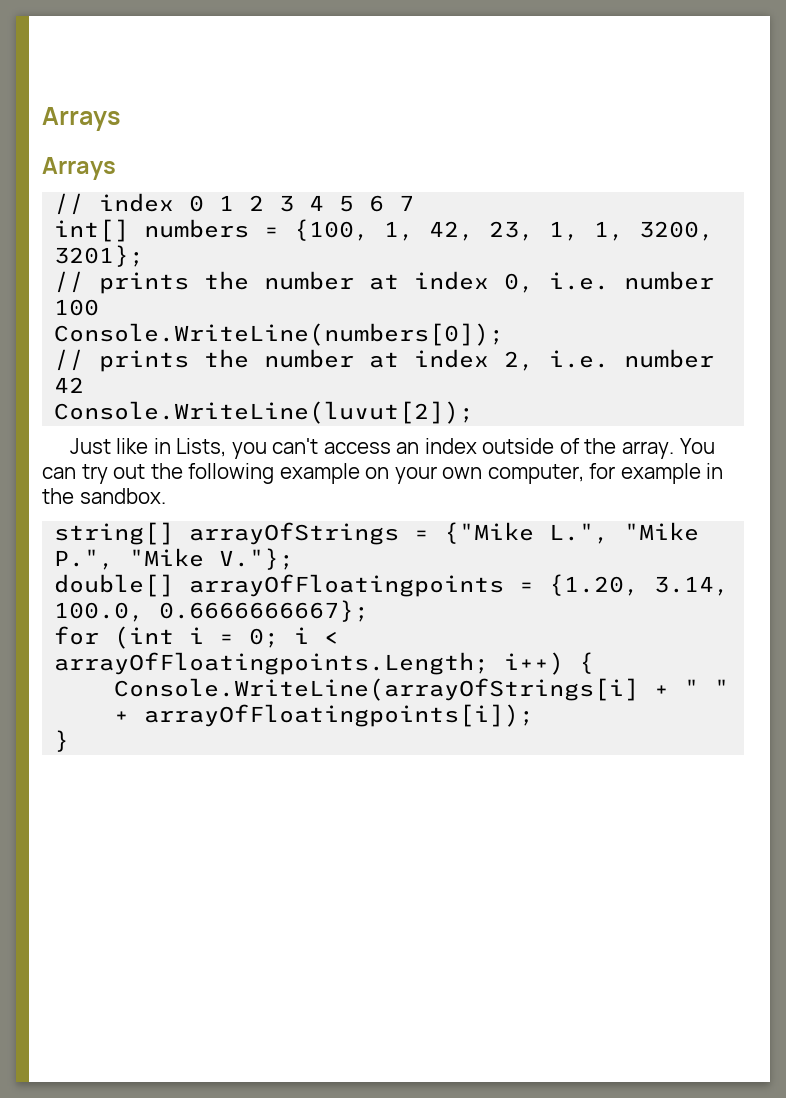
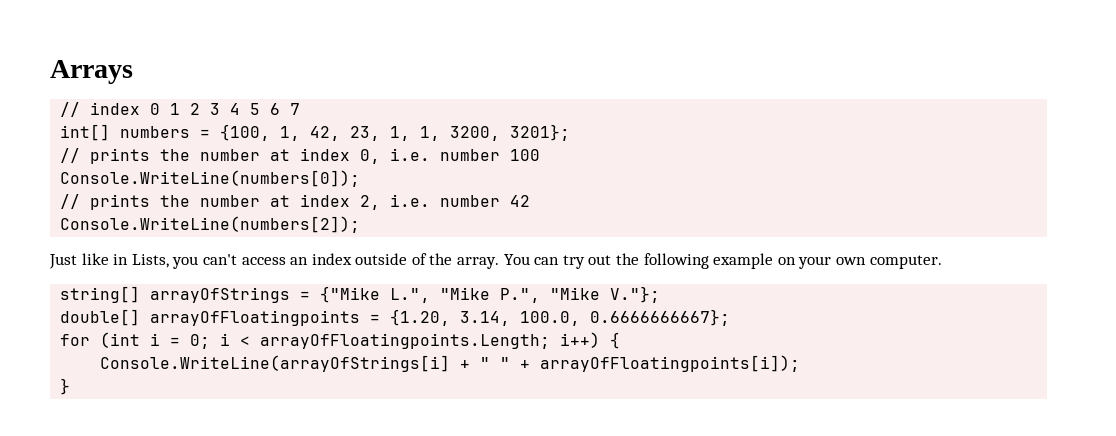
[42,107,121,131] [42,157,116,180] Arrays // Arrays -> [50,60,133,84] Arrays
[54,401,475,424] Console.WriteLine(luvut[2]); -> [60,216,361,233] Console.WriteLine(numbers[2]);
[487,463,724,484] [42,488,166,504] computer, for example in the sandbox. -> [869,255,942,269] computer.

